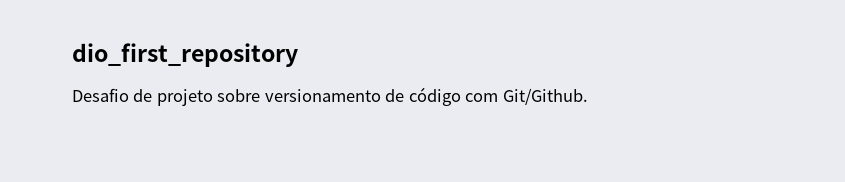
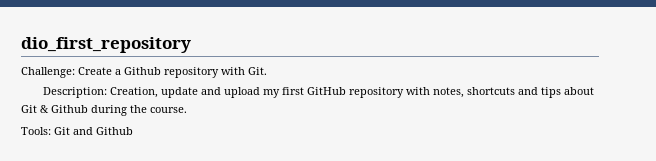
[72,87,588,106] Desafio de projeto sobre versionamento de código com Git/Github. -> [21,67,267,78] [42,87,594,98] [21,105,187,116] [21,127,133,135] Challenge: Create a Github repository with Git. // Description: Creation, update and upload my first GitHub repository with notes, shortcuts and tips about Git & Github during the course. // Tools: Git and Github

